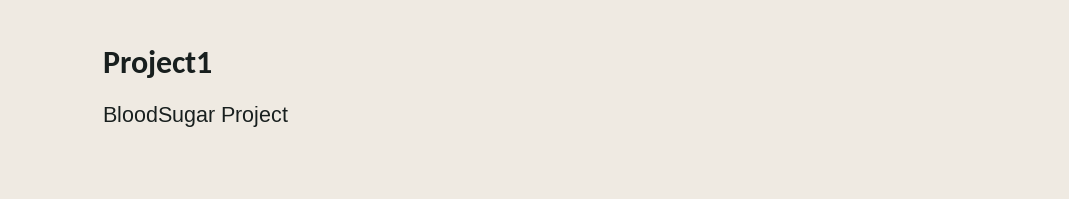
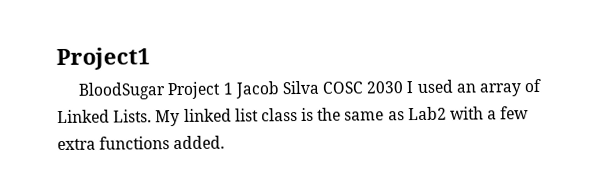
(288, 116) none -> [222,78,542,99] [57,106,530,127] [57,135,226,151] 1 Jacob Silva COSC 2030 I used an array of Linked Lists. My linked list class is the same as Lab2 with a few extra functions added.

